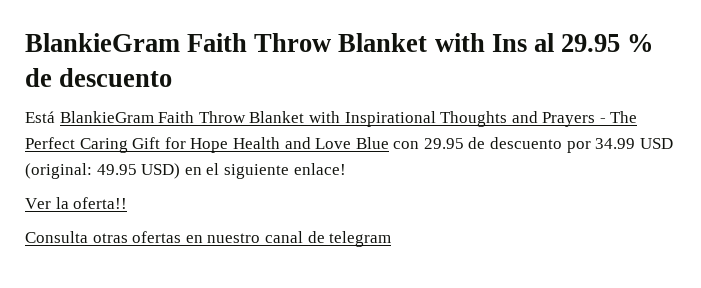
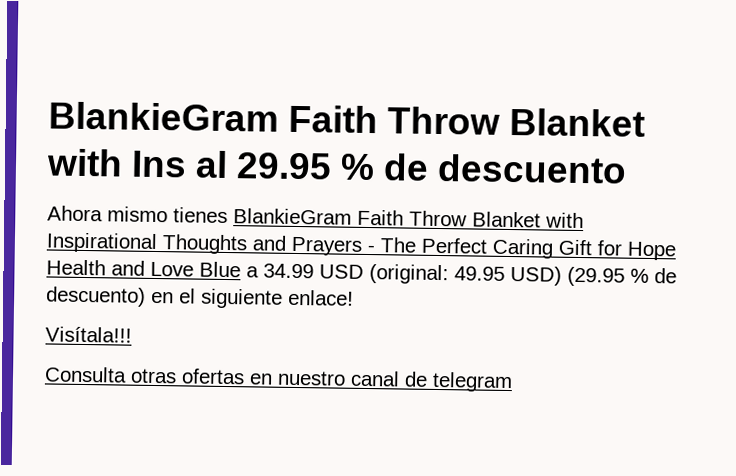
[25,111,55,123] Está -> [47,205,228,224] Ahora mismo tienes
[393,137,591,153] con 29.95 de descuento por -> [246,266,259,278] a
(181, 171) none -> [567,266,677,287] [46,286,146,307] (29.95 % de descuento)
[25,197,128,209] Ver la oferta!! -> [45,326,132,343] Visítala!!!

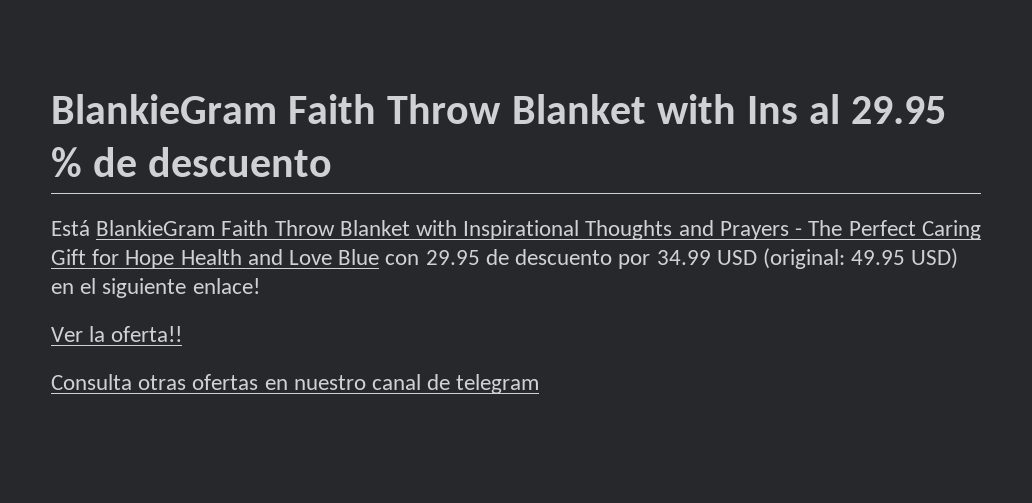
[47,205,228,224] Ahora mismo tienes -> [51,220,90,236] Está
[246,266,259,278] a -> [385,249,651,269] con 29.95 de descuento por
[567,266,677,287] [46,286,146,307] (29.95 % de descuento) -> (959, 258) none
[45,326,132,343] Visítala!!! -> [51,326,183,342] Ver la oferta!!

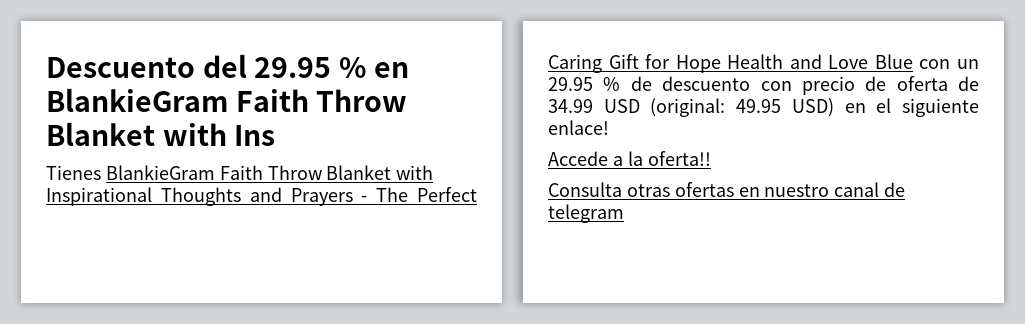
(51, 109) none -> [46,54,409,78] Descuento del 29.95 % en
[809,94,947,124] [51,147,333,177] [51,220,90,236] al 29.95 % de descuento // Está -> [46,165,101,180] // Tienes
[425,249,651,269] 29.95 de descuento por -> [957,59,979,69] [548,76,979,95] un 29.95 % de descuento con precio de oferta de
[51,327,83,342] Ver -> [548,151,623,166] Accede a

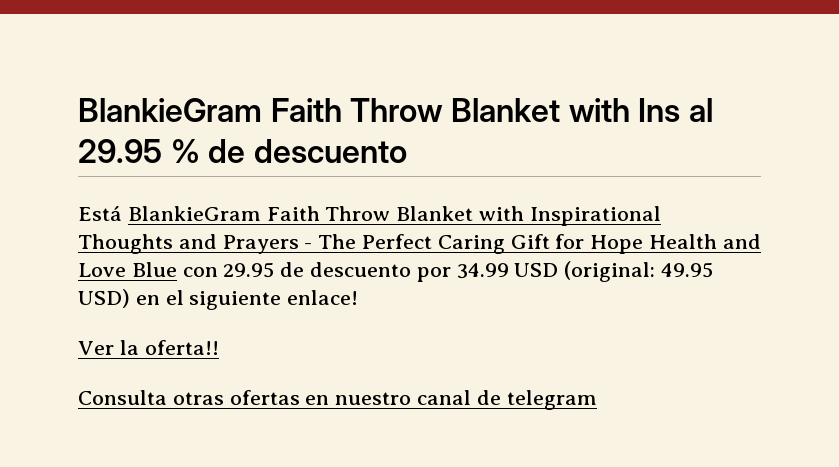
[46,54,409,78] Descuento del 29.95 % en -> (78, 110) none
[46,165,101,180] // Tienes -> [688,98,713,122] [78,139,407,163] [78,206,122,221] al 29.95 % de descuento // Está
[957,59,979,69] [548,76,979,95] un 29.95 % de descuento con precio de oferta de -> [223,262,451,282] 29.95 de descuento por
[548,151,623,166] Accede a -> [78,341,114,355] Ver

